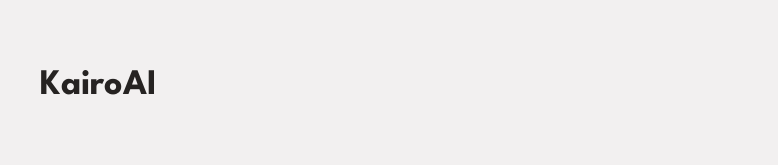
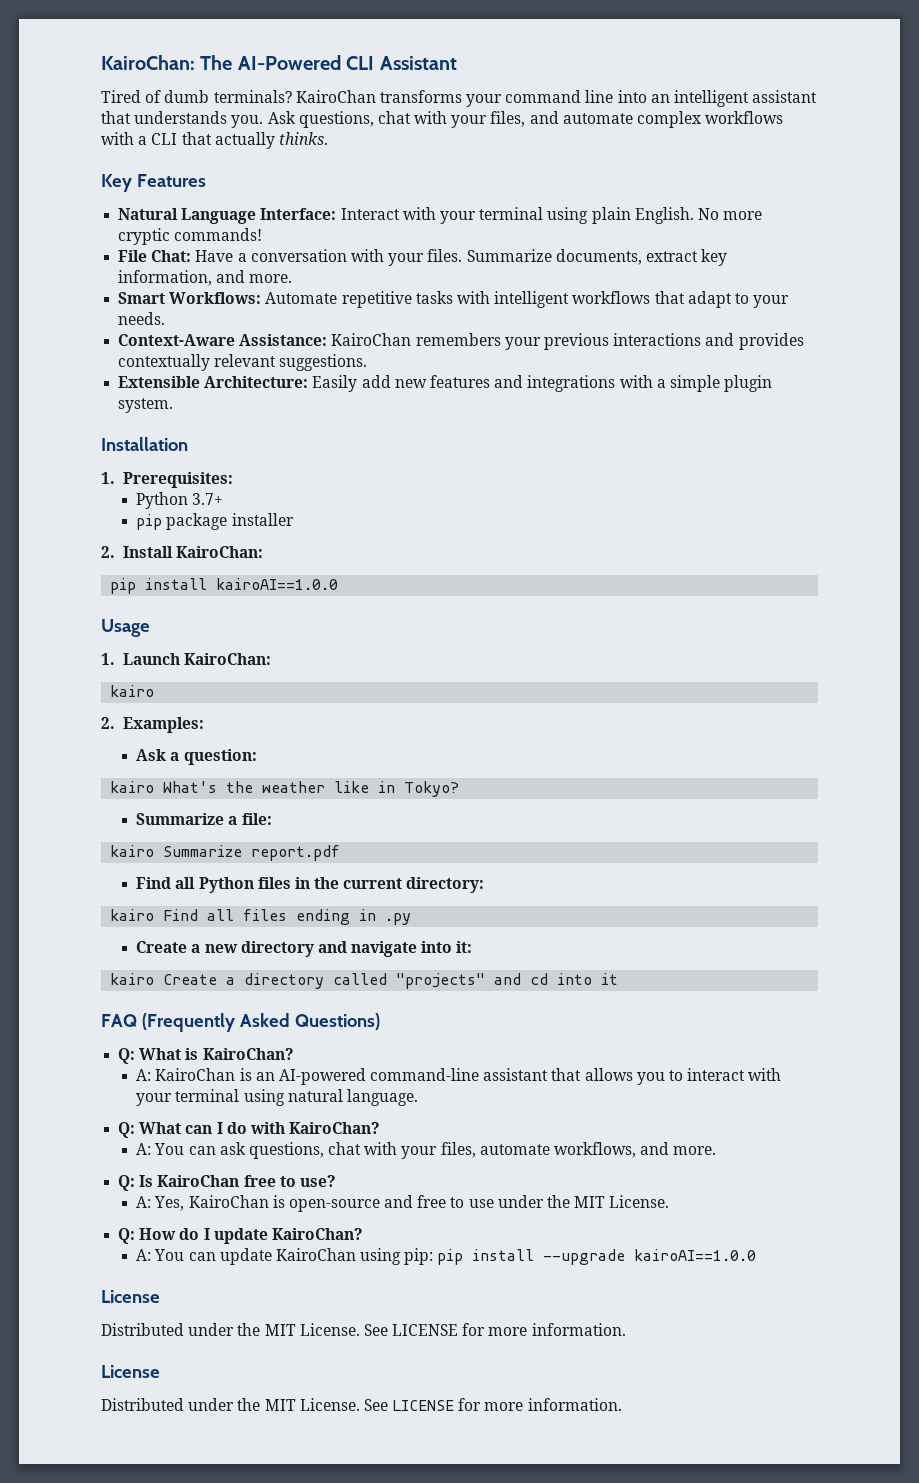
[40,69,157,95] KairoAI -> [101,55,457,70] [101,90,818,107] [101,111,784,128] [101,132,328,149] [101,174,206,192] [118,207,763,224] [118,228,263,245] [118,249,728,266] [118,270,293,286] [118,291,790,308] [118,312,166,325] [118,333,804,350] [118,354,368,371] [118,375,773,392] [118,398,174,413] [101,437,188,451] [101,472,233,488] [136,492,224,509] [136,513,294,530] [101,546,263,558] [110,578,339,594] [101,619,150,637] [101,653,271,665] [110,685,155,697] [101,717,204,733] [136,749,257,765] [110,781,460,797] [136,813,272,825] [110,845,341,861] [136,877,485,893] [110,909,412,925] [136,941,473,957] [110,973,619,989] [101,1013,380,1032] [118,1048,294,1064] [136,1068,782,1085] [136,1089,418,1106] [118,1122,381,1138] [136,1142,717,1159] [118,1175,336,1191] [136,1195,670,1212] [118,1228,363,1244] [136,1248,757,1265] [101,1290,160,1303] [101,1323,626,1336] [101,1365,160,1378] [101,1398,622,1411] KairoChan: The AI-Powered CLI Assistant // Tired of dumb terminals? KairoChan transforms your command line into an intelligent assistant that understands you. Ask questions, chat with your files, and automate complex workflows with a CLI that actually thinks. // Key Features // Natural Language Interface: Interact with your terminal using plain English. No more cryptic commands! // File Chat: Have a conversation with your files. Summarize documents, extract key information, and more. // Smart Workflows: Automate repetitive tasks with intelligent workflows that adapt to your needs. // Context-Aware Assistance: KairoChan remembers your previous interactions and provides contextually relevant suggestions. // Extensible Architecture: Easily add new features and integrations with a simple plugin system. // Installation // 1. Prerequisites: // Python 3.7+ // pip package installer // 2. Install KairoChan: // pip install kairoAI==1.0.0 // Usage // 1. Launch KairoChan: // kairo // 2. Examples: // Ask a question: // kairo What's the weather like in Tokyo? // Summarize a file: // kairo Summarize report.pdf // Find all Python files in the current directory: // kairo Find all files ending in .py // Create a new directory and navigate into it: // kairo Create a directory called "projects" and cd into it // FAQ (Frequently Asked Questions) // Q: What is KairoChan? // A: KairoChan is an AI-powered command-line assistant that allows you to interact with your terminal using natural language. // Q: What can I do with KairoChan? // A: You can ask questions, chat with your files, automate workflows, and more. // Q: Is KairoChan free to use? // A: Yes, KairoChan is open-source and free to use under the MIT License. // Q: How do I update KairoChan? // A: You can update KairoChan using pip: pip install --upgrade kairoAI==1.0.0 // License // Distributed under the MIT License. See LICENSE for more information. // License // Distributed under the MIT License. See LICENSE for more information.

